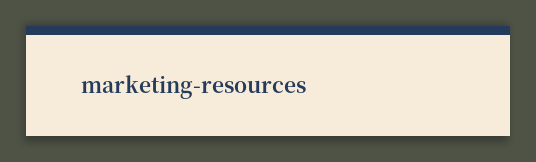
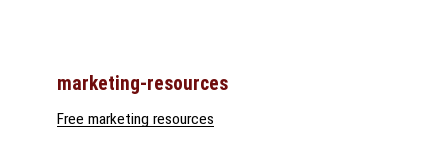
(306, 87) none -> [57,113,215,127] // Free marketing resources

